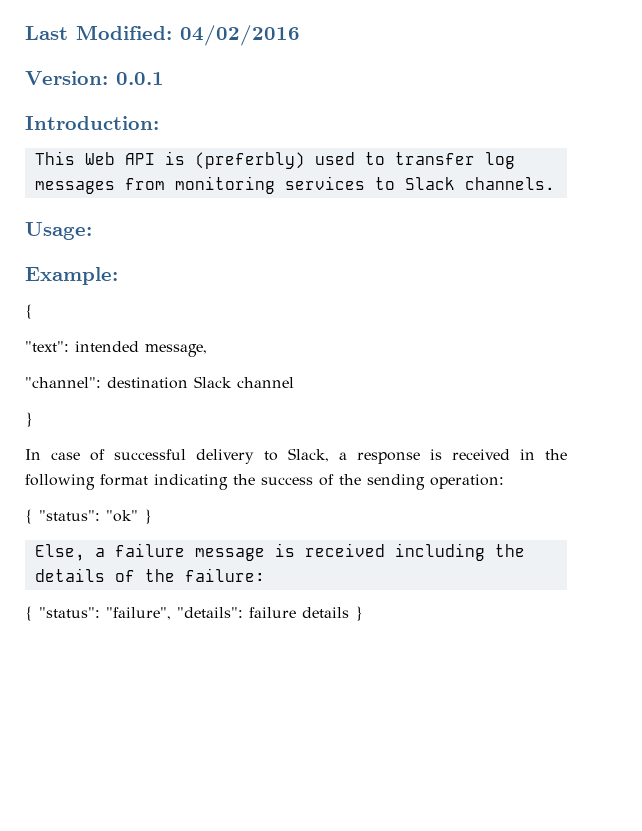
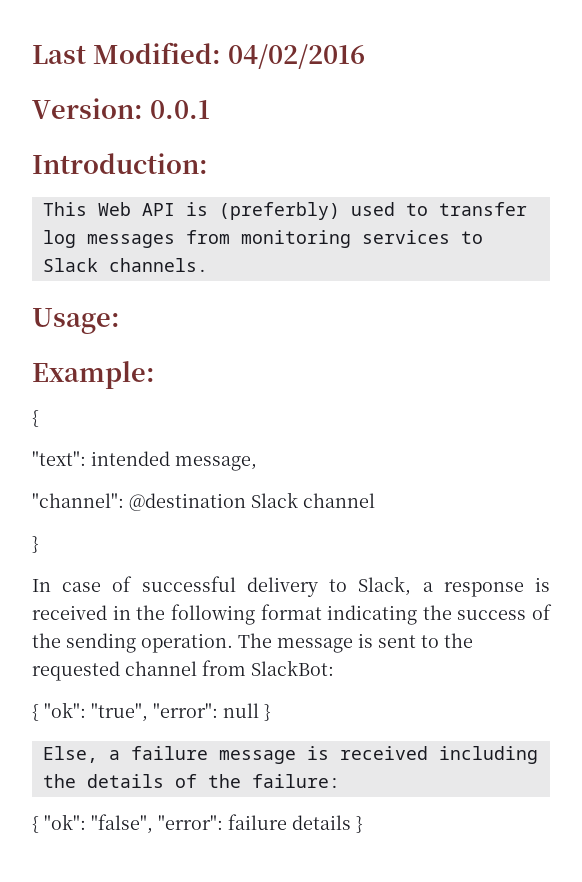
[107,377,188,389] destination -> [129,493,246,511] @destination
[430,474,504,489] [25,509,138,524] operation: // { "status": "ok" -> [141,633,473,653] [32,660,334,681] [32,702,259,722] operation. The message is sent to the requested channel from SlackBot: // { "ok": "true", "error": null
[39,607,243,620] "status": "failure", "details": -> [44,814,223,834] "ok": "false", "error":

